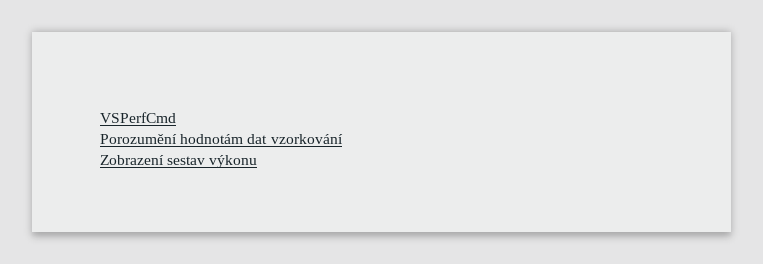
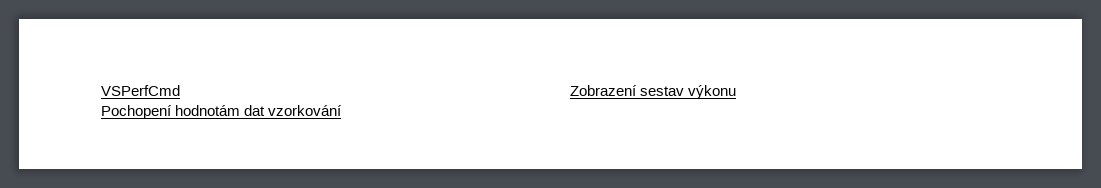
[100,134,177,144] Porozumění -> [101,105,172,119] Pochopení

